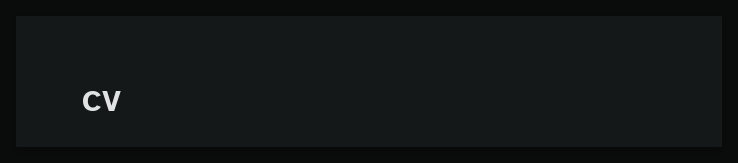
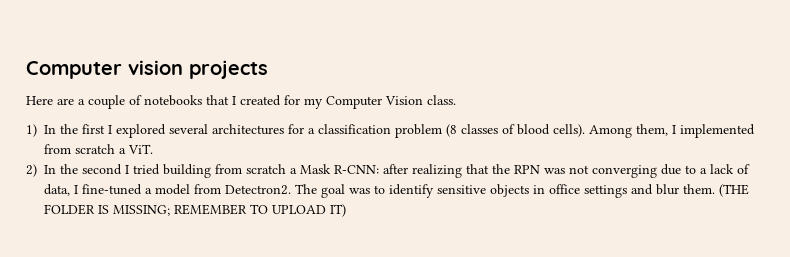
[82,91,121,111] CV -> [26,60,268,79] [26,95,456,109] [26,124,755,138] [44,144,153,154] [26,164,750,178] [44,184,749,198] [44,204,346,217] Computer vision projects // Here are a couple of notebooks that I created for my Computer Vision class. // 1) In the first I explored several architectures for a classification problem (8 classes of blood cells). Among them, I implemented from scratch a ViT. // 2) In the second I tried building from scratch a Mask R-CNN: after realizing that the RPN was not converging due to a lack of data, I fine-tuned a model from Detectron2. The goal was to identify sensitive objects in office settings and blur them. (THE FOLDER IS MISSING; REMEMBER TO UPLOAD IT)

